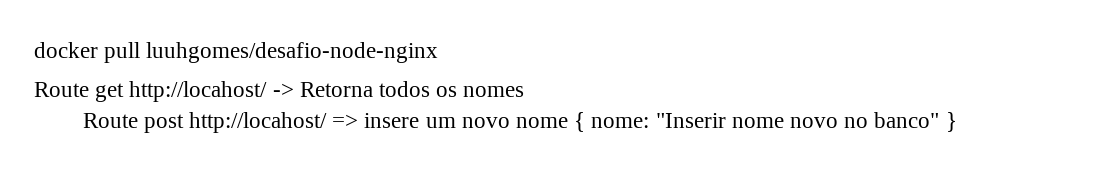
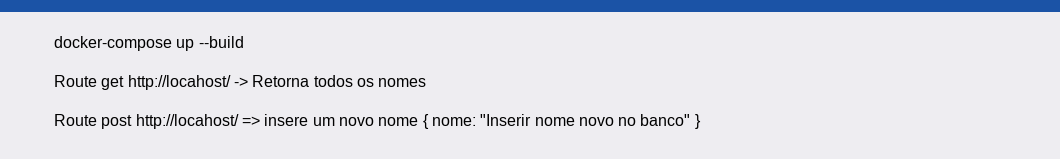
[34,42,439,63] docker pull luuhgomes/desafio-node-nginx -> [54,36,244,51] docker-compose up --build

